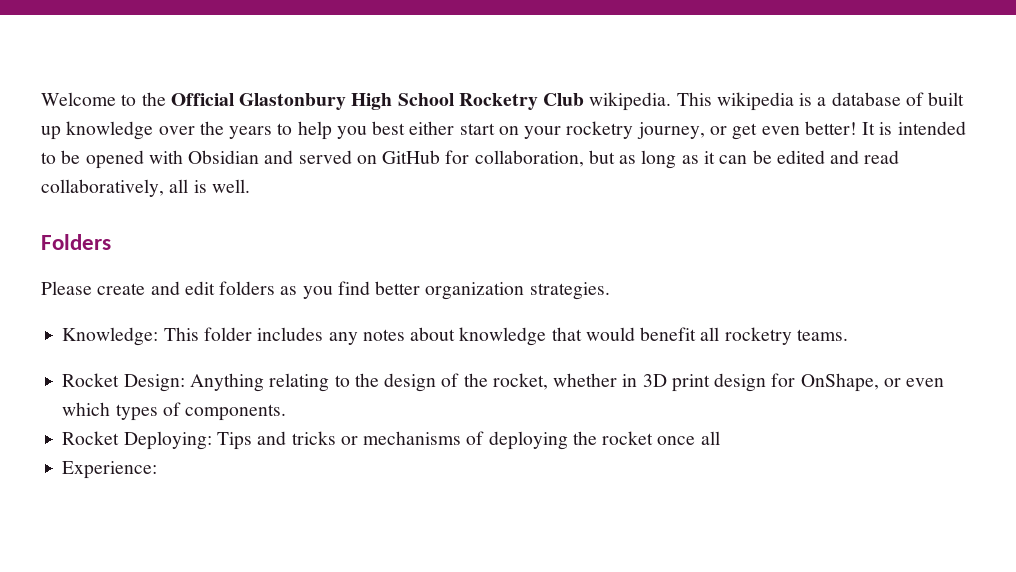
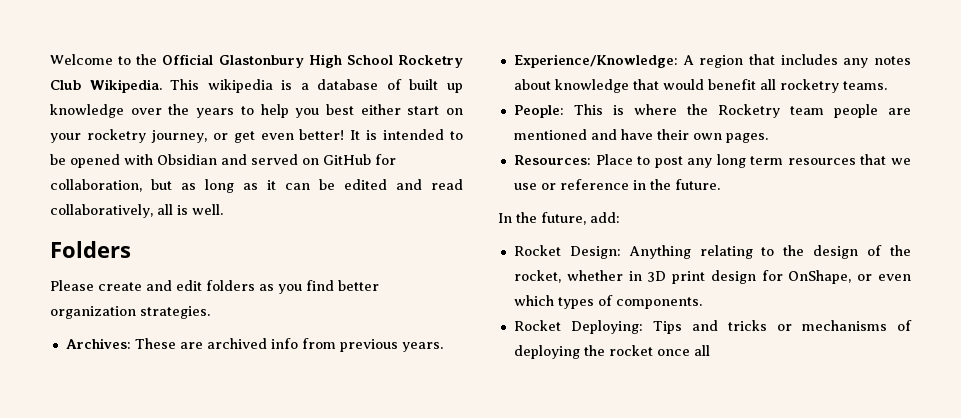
[589,92,672,111] wikipedia. -> [89,79,162,93] Wikipedia.
[62,327,252,346] Knowledge: This folder -> [65,338,443,352] [513,54,775,68] Archives: These are archived info from previous years. // Experience/Knowledge: A region that
(848, 335) none -> [513,104,911,118] [513,129,768,143] [513,154,911,168] [513,179,720,190] [498,212,620,225] // People: This is where the Rocketry team people are mentioned and have their own pages. // Resources: Place to post any long term resources that we use or reference in the future. // In the future, add:
[62,461,158,479] // Experience: -> (710, 350) none

